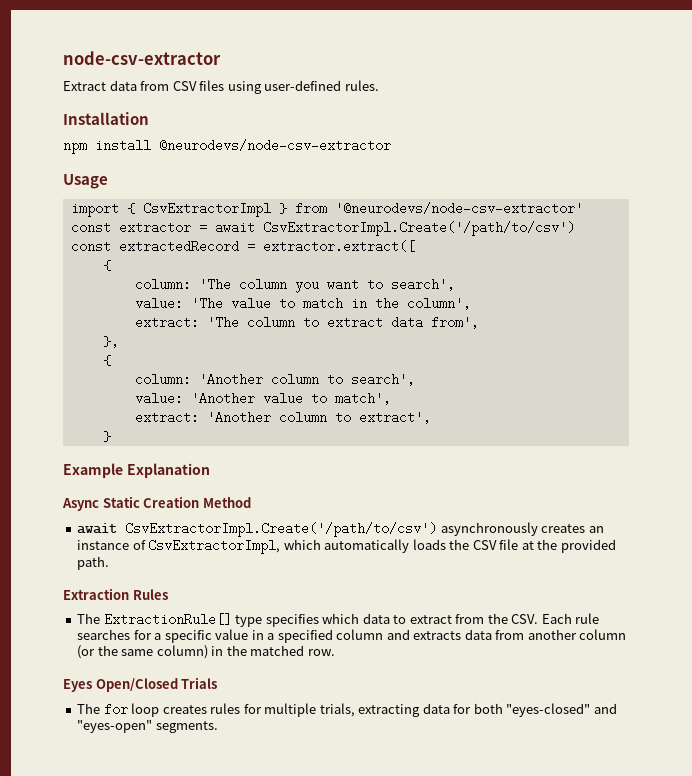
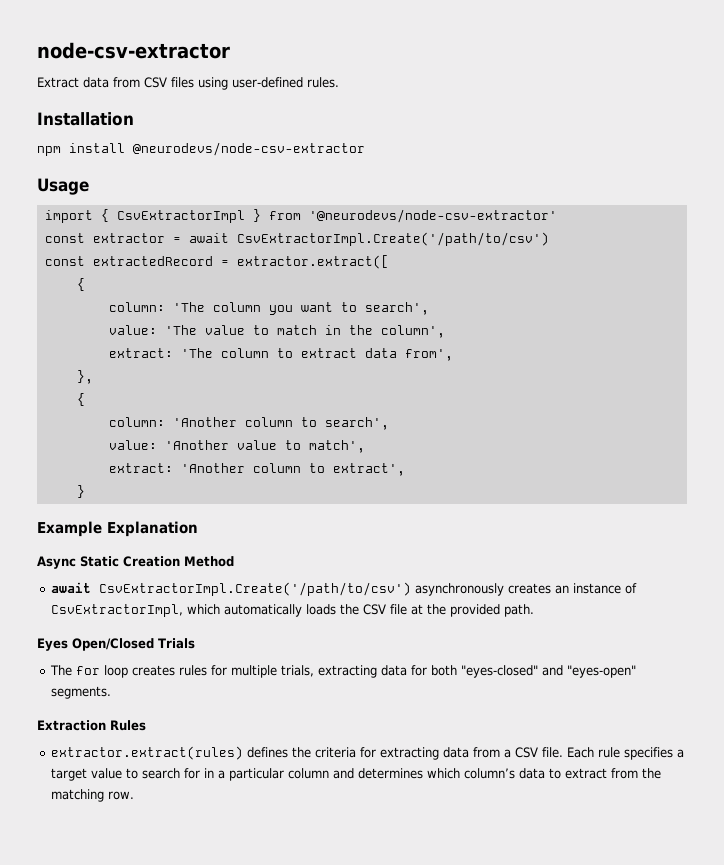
[63,588,168,600] [77,613,600,627] [77,629,627,643] [77,645,335,659] // Extraction Rules // The ExtractionRule[] type specifies which data to extract from the CSV. Each rule searches for a specific value in a specified column and extracts data from another column (or the same column) in the matched row. -> (534, 610) none
(218, 727) none -> [37,720,146,731] [50,746,684,760] [50,768,661,781] [50,789,134,802] // Extraction Rules // extractor.extract(rules) defines the criteria for extracting data from a CSV file. Each rule specifies a target value to search for in a particular column and determines which column’s data to extract from the matching row.

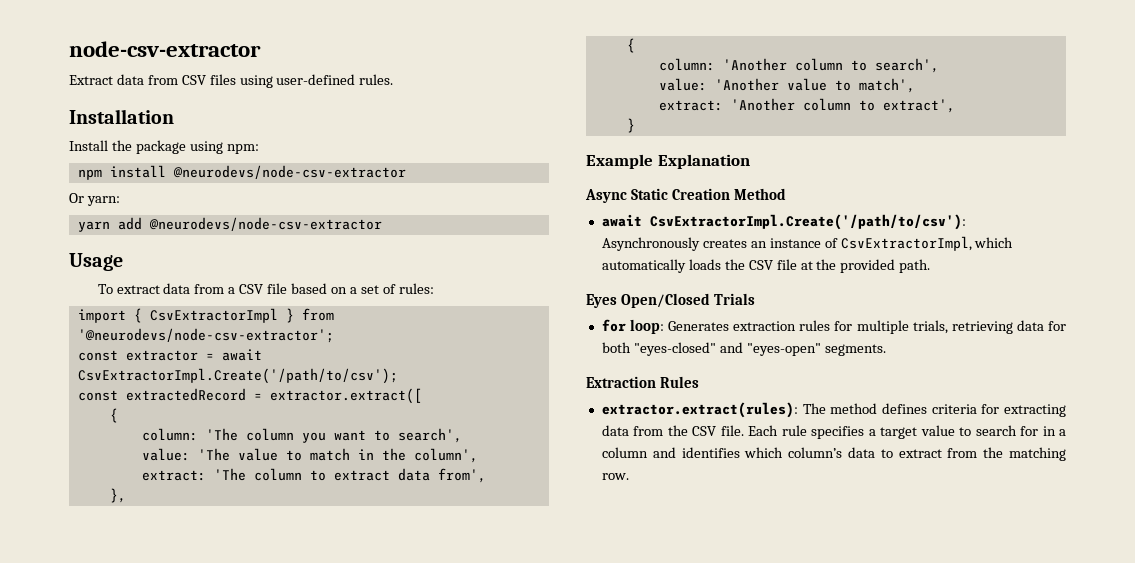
[37,142,365,156] [37,178,89,195] npm install @neurodevs/node-csv-extractor // Usage -> [69,140,259,154] [77,165,406,180] [69,193,120,206] [77,217,382,232] [69,253,123,271] [97,283,434,294] Install the package using npm: // npm install @neurodevs/node-csv-extractor // Or yarn: // yarn add @neurodevs/node-csv-extractor // Usage // To extract data from a CSV file based on a set of rules:
[308,209,557,223] '@neurodevs/node-csv-extractor' -> [77,328,334,343] '@neurodevs/node-csv-extractor';
[236,232,549,246] CsvExtractorImpl.Create('/path/to/csv') -> [77,368,398,384] CsvExtractorImpl.Create('/path/to/csv');
[98,582,504,596] CsvExtractorImpl.Create('/path/to/csv') asynchronously -> [649,214,966,230] [601,237,700,251] CsvExtractorImpl.Create('/path/to/csv'): Asynchronously
[49,665,175,678] The for loop creates -> [601,319,797,334] for loop: Generates extraction
[317,665,377,678] extracting -> [951,321,1013,334] retrieving
[50,746,311,760] extractor.extract(rules) defines the -> [601,402,927,418] extractor.extract(rules): The method defines
[503,749,511,758] a -> [667,425,688,436] the
[228,768,284,781] particular -> (1067, 432) none
[357,768,423,779] determines -> [681,447,740,458] identifies

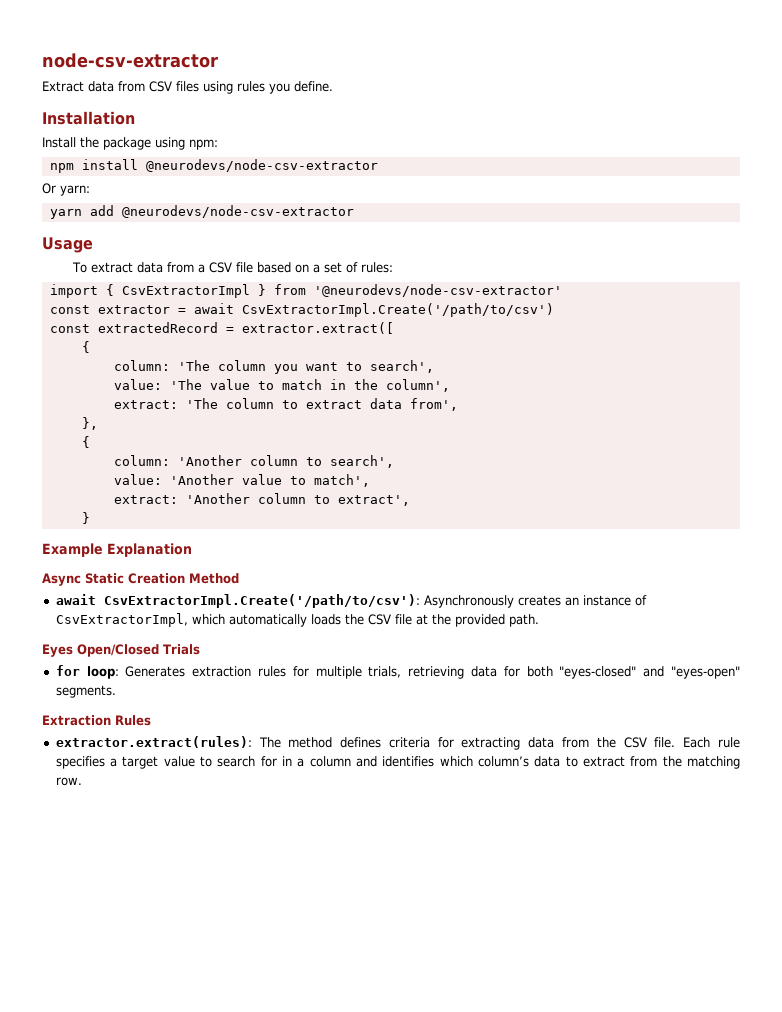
[276,74,394,85] user-defined rules. -> [237,81,333,94] rules you define.
[77,328,334,343] '@neurodevs/node-csv-extractor'; -> [313,284,562,297] '@neurodevs/node-csv-extractor'
[77,368,398,384] CsvExtractorImpl.Create('/path/to/csv'); -> [241,303,554,317] CsvExtractorImpl.Create('/path/to/csv')

